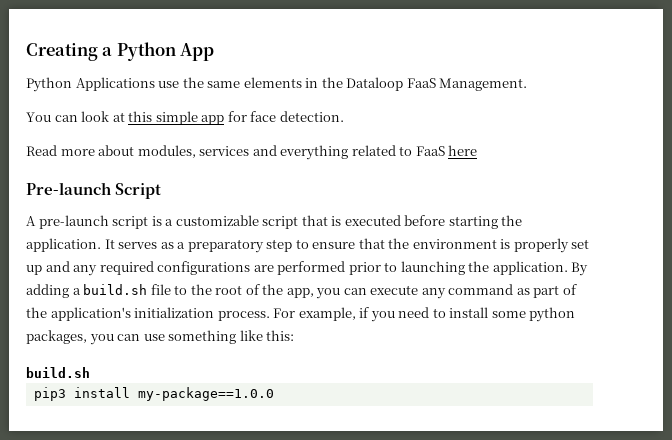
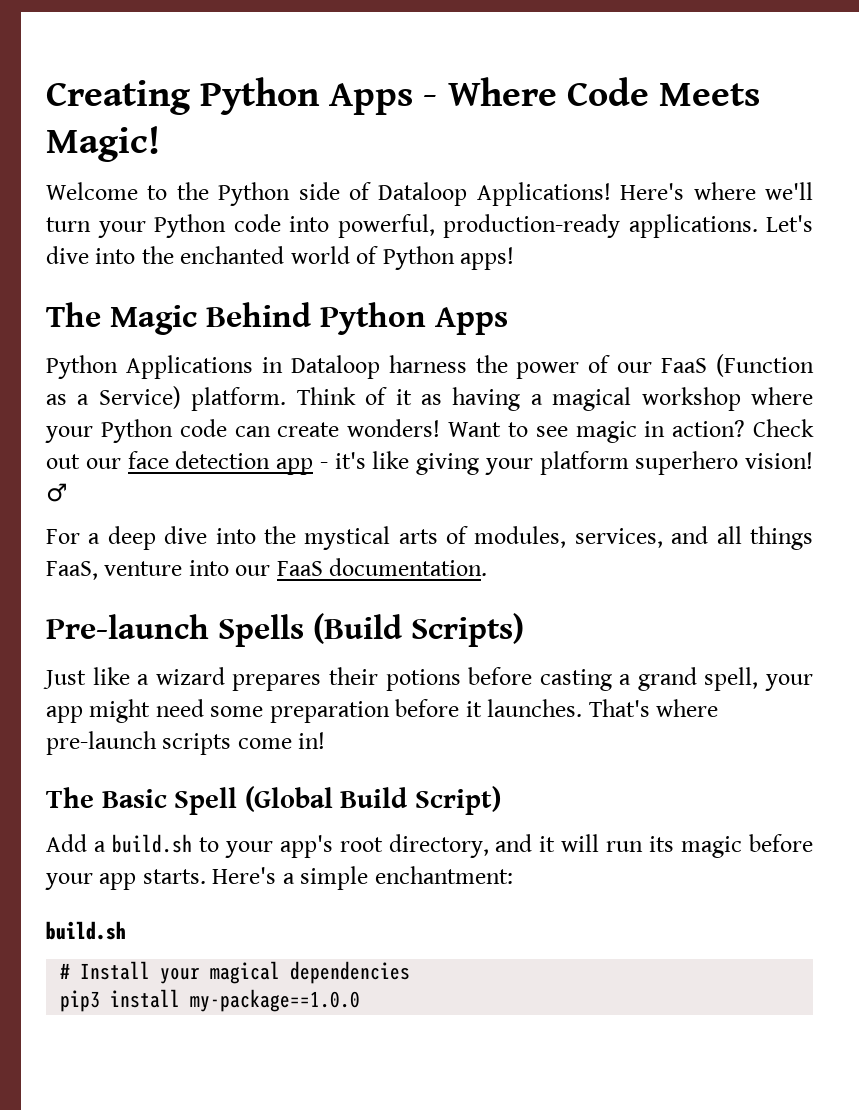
[102,42,215,61] [26,77,528,92] [26,111,344,125] [26,145,478,160] [26,182,162,199] [26,215,523,229] [26,238,590,253] [26,261,589,276] [26,284,577,299] [26,307,576,322] [26,330,295,345] [26,367,90,378] a Python App // Python Applications use the same elements in the Dataloop FaaS Management. // You can look at this simple app for face detection. // Read more about modules, services and everything related to FaaS here // Pre-launch Script // A pre-launch script is a customizable script that is executed before starting the application. It serves as a preparatory step to ensure that the environment is properly set up and any required configurations are performed prior to launching the application. By adding a build.sh file to the root of the app, you can execute any command as part of the application's initialization process. For example, if you need to install some python packages, you can use something like this: // build.sh -> [200,77,760,115] [46,126,160,162] [46,182,813,206] [46,214,813,238] [46,246,515,270] [46,302,508,335] [46,354,814,379] [46,386,813,411] [45,419,815,443] [46,451,813,475] [46,483,68,502] [46,526,813,550] [46,558,488,580] [46,613,524,647] [43,667,814,691] [46,699,719,723] [46,731,326,755] [46,786,501,815] [46,834,814,858] [45,866,513,890] [46,921,126,940] [60,961,411,984] Python Apps - Where Code Meets Magic! // Welcome to the Python side of Dataloop Applications! Here's where we'll turn your Python code into powerful, production-ready applications. Let's dive into the enchanted world of Python apps! // The Magic Behind Python Apps // Python Applications in Dataloop harness the power of our FaaS (Function as a Service) platform. Think of it as having a magical workshop where your Python code can create wonders! Want to see magic in action? Check out our face detection app - it's like giving your platform superhero vision! ♂ // For a deep dive into the mystical arts of modules, services, and all things FaaS, venture into our FaaS documentation. // Pre-launch Spells (Build Scripts) // Just like a wizard prepares their potions before casting a grand spell, your app might need some preparation before it launches. That's where pre-launch scripts come in! // The Basic Spell (Global Build Script) // Add a build.sh to your app's root directory, and it will run its magic before your app starts. Here's a simple enchantment: // build.sh // # Install your magical dependencies

